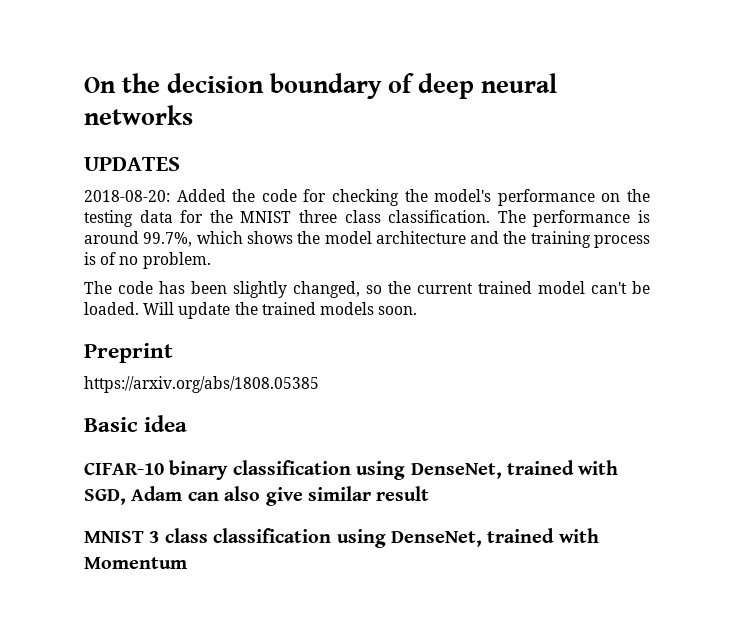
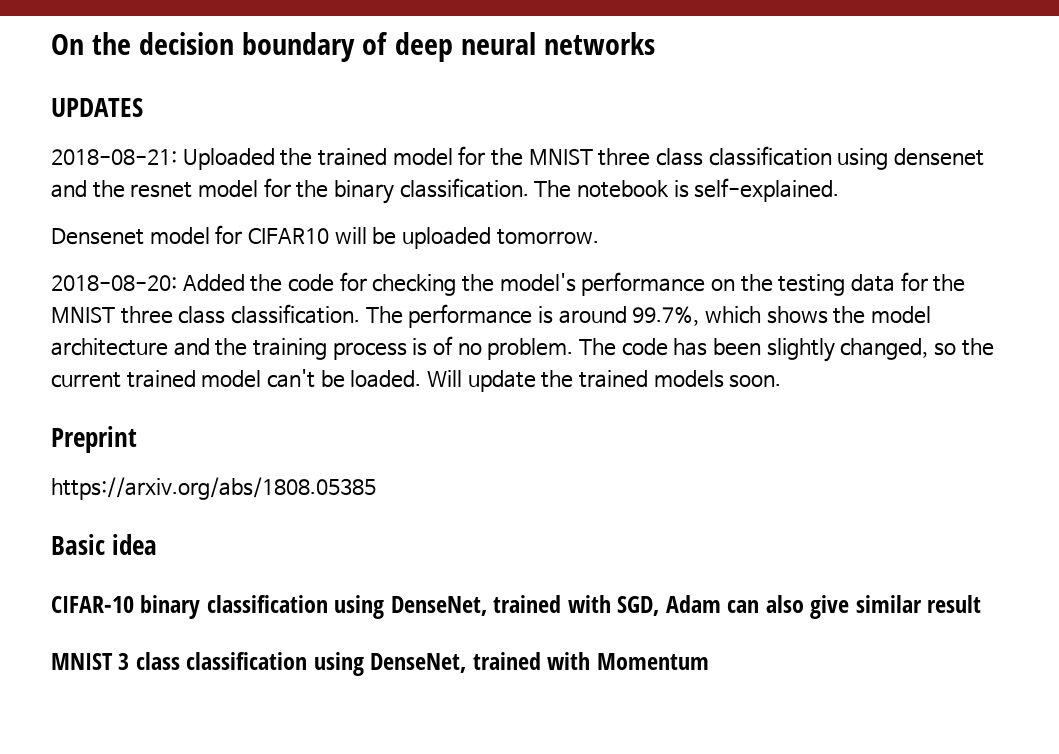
(180, 164) none -> [51,146,984,170] [51,178,840,204] [51,225,599,249] // 2018-08-21: Uploaded the trained model for the MNIST three class classification using densenet and the resnet model for the binary classification. The notebook is self-explained. // Densenet model for CIFAR10 will be uploaded tomorrow.
(211, 260) // -> (574, 349) none

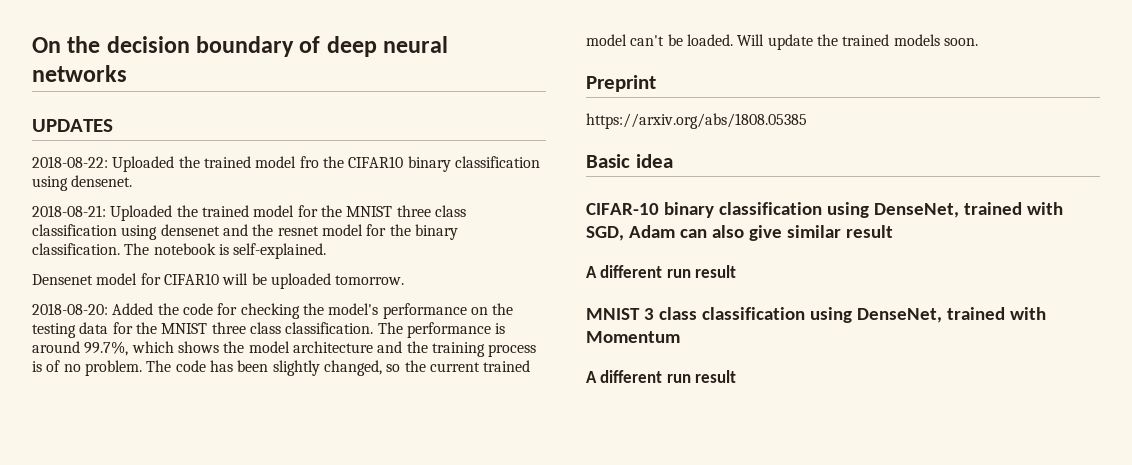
(143, 107) none -> [32,156,540,172] [32,175,133,191] // 2018-08-22: Uploaded the trained model fro the CIFAR10 binary classification using densenet.
(982, 604) none -> [586,265,737,278] // A different run result
(709, 661) none -> [586,370,737,383] // A different run result

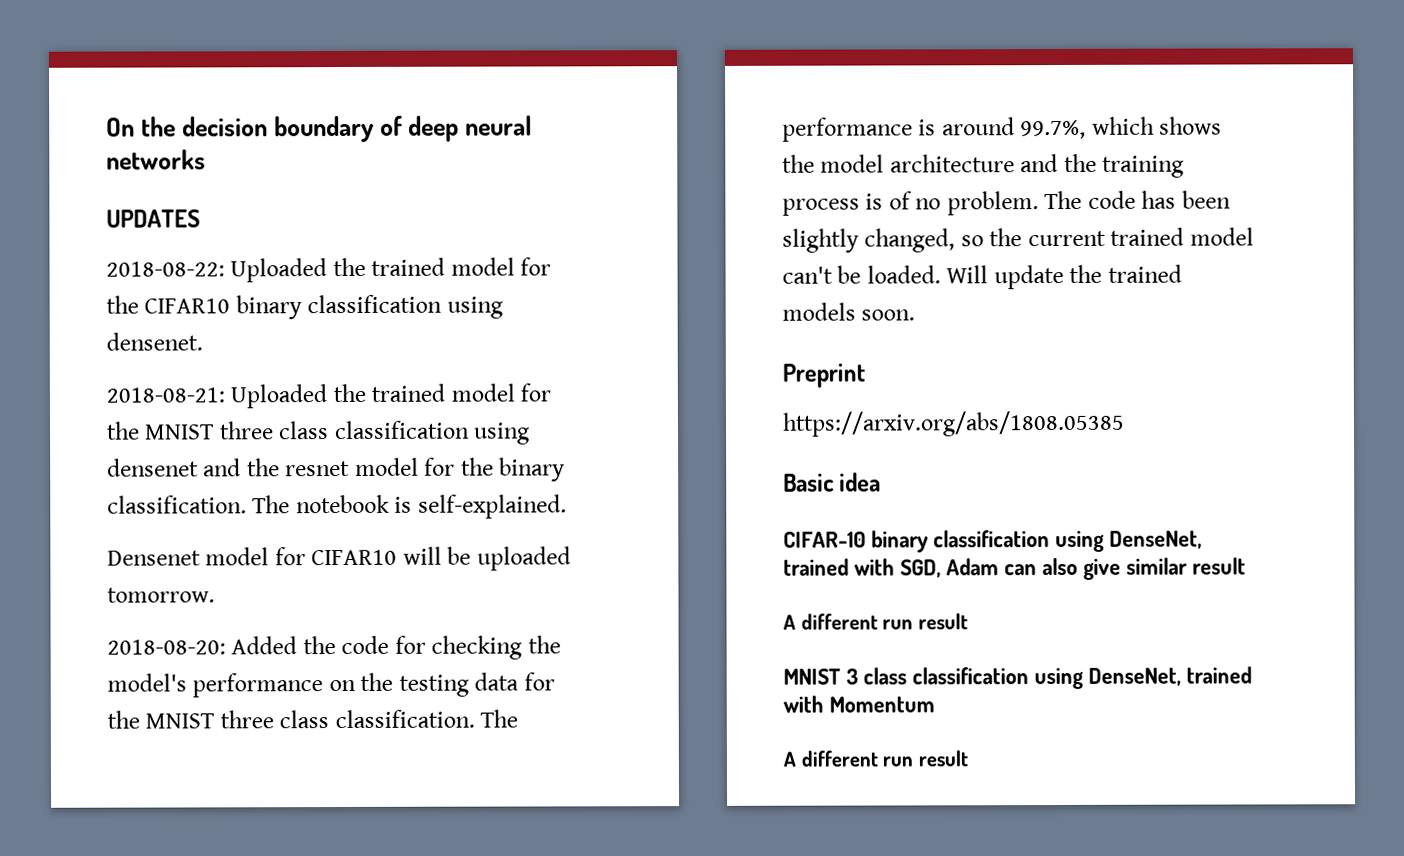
[299,156,319,168] fro -> [520,257,552,276] for

